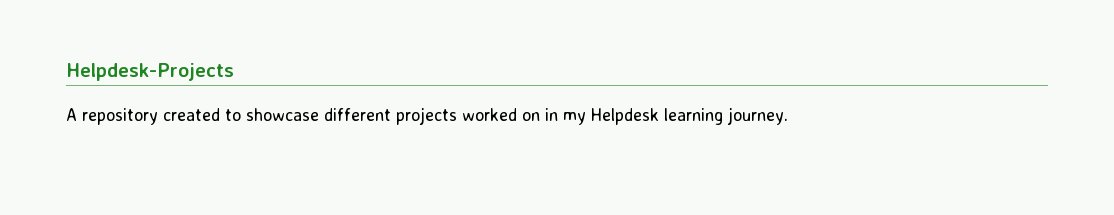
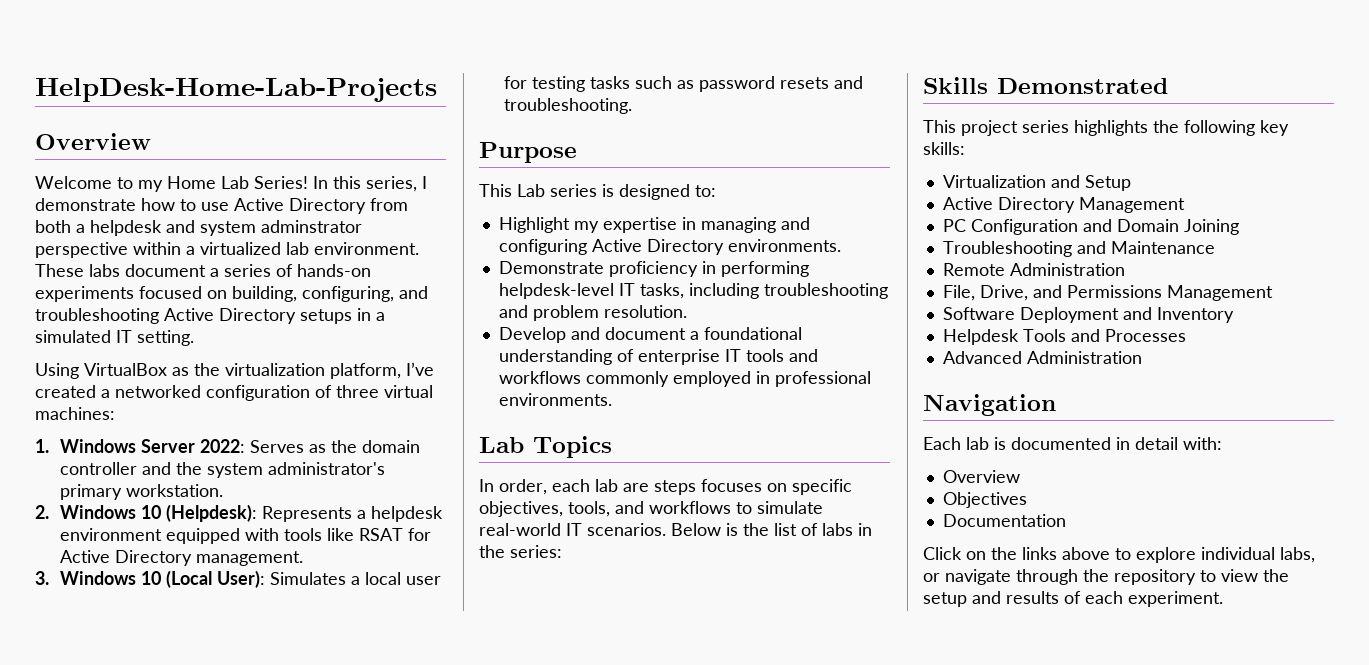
[66,63,234,81] [66,107,788,125] Helpdesk-Projects // A repository created to showcase different projects worked on in my Helpdesk learning journey. -> [35,78,437,102] [35,133,151,150] [35,176,427,192] [35,198,408,214] [35,220,362,236] [35,242,419,258] [35,264,371,277] [35,286,428,302] [35,308,385,324] [35,330,194,346] [35,362,434,379] [35,385,433,401] [35,407,115,420] [35,439,421,453] [60,462,386,478] [60,484,224,500] [35,504,444,522] [60,528,432,544] [60,550,304,566] [35,570,442,588] [504,76,864,92] [504,98,633,114] [479,142,577,163] [479,184,716,200] [498,217,810,233] [498,239,841,255] [498,261,809,277] [498,283,888,299] [498,305,687,321] [498,327,802,343] [498,349,818,365] [498,371,871,387] [498,393,612,406] [479,436,612,458] [479,479,852,495] [479,501,823,517] [479,523,872,536] [479,545,562,558] [923,77,1168,94] [923,120,1289,136] [923,142,965,155] [942,175,1131,191] [942,197,1185,213] [942,219,1239,235] [942,241,1215,257] [942,263,1125,276] [942,285,1273,301] [942,307,1234,323] [942,329,1186,345] [942,351,1142,364] [923,394,1056,416] [923,437,1222,450] [942,470,1020,483] [942,492,1027,508] [942,514,1066,527] [923,547,1315,563] [923,569,1289,585] [923,591,1223,607] HelpDesk-Home-Lab-Projects // Overview // Welcome to my Home Lab Series! In this series, I demonstrate how to use Active Directory from both a helpdesk and system adminstrator perspective within a virtualized lab environment. These labs document a series of hands-on experiments focused on building, configuring, and troubleshooting Active Directory setups in a simulated IT setting. // Using VirtualBox as the virtualization platform, I’ve created a networked configuration of three virtual machines: // 1. Windows Server 2022: Serves as the domain controller and the system administrator's primary workstation. // 2. Windows 10 (Helpdesk): Represents a helpdesk environment equipped with tools like RSAT for Active Directory management. // 3. Windows 10 (Local User): Simulates a local user for testing tasks such as password resets and troubleshooting. // Purpose // This Lab series is designed to: // Highlight my expertise in managing and configuring Active Directory environments. // Demonstrate proficiency in performing helpdesk-level IT tasks, including troubleshooting and problem resolution. // Develop and document a foundational understanding of enterprise IT tools and workflows commonly employed in professional environments. // Lab Topics // In order, each lab are steps focuses on specific objectives, tools, and workflows to simulate real-world IT scenarios. Below is the list of labs in the series: // Skills Demonstrated // This project series highlights the following key skills: // Virtualization and Setup // Active Directory Management // PC Configuration and Domain Joining // Troubleshooting and Maintenance // Remote Administration // File, Drive, and Permissions Management // Software Deployment and Inventory // Helpdesk Tools and Processes // Advanced Administration // Navigation // Each lab is documented in detail with: // Overview // Objectives // Documentation // Click on the links above to explore individual labs, or navigate through the repository to view the setup and results of each experiment.

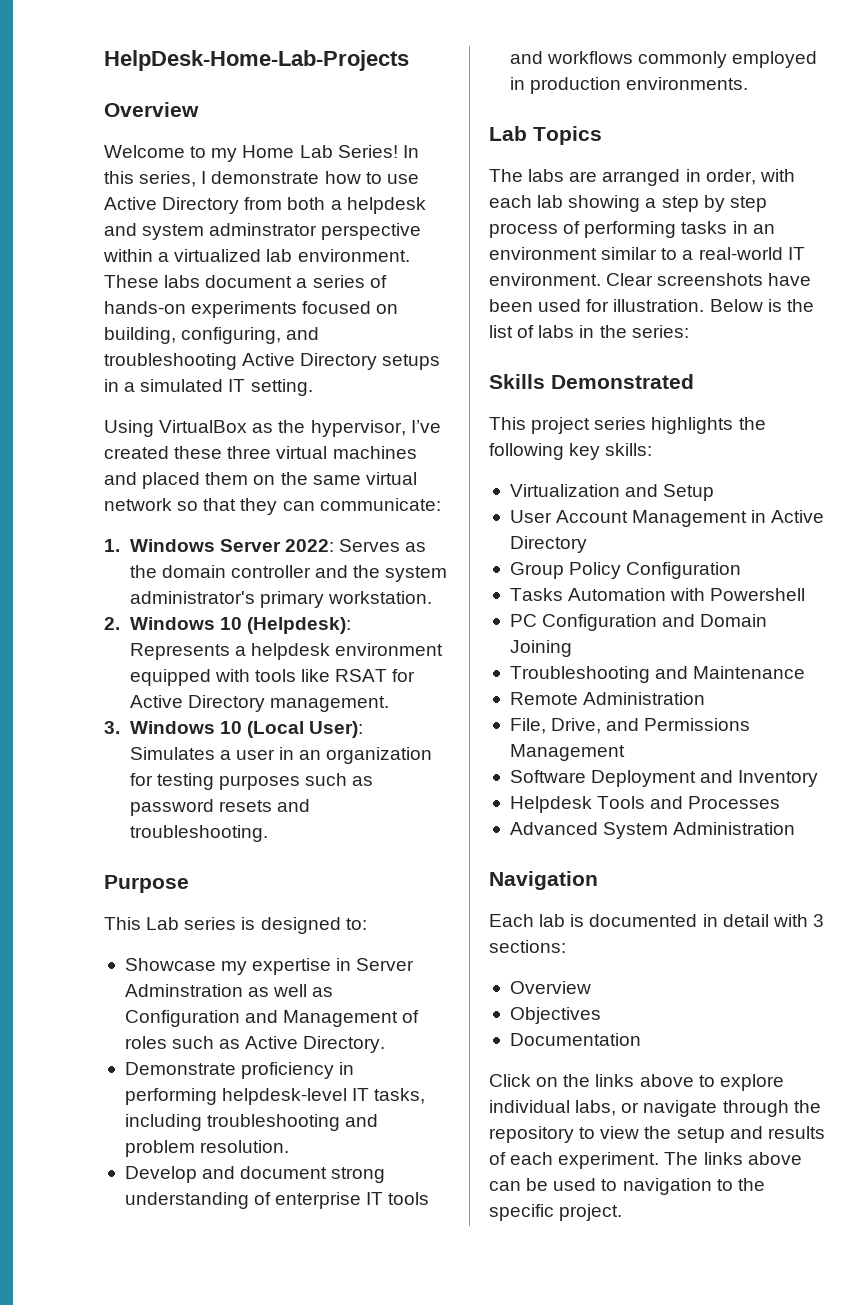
[225,362,434,379] [35,385,433,401] [35,407,115,420] virtualization platform, I’ve created a networked configuration of three virtual machines: -> [310,420,441,437] [104,446,417,459] [104,472,417,489] [104,498,441,515] hypervisor, I’ve created these three virtual machines and placed them on the same virtual network so that they can communicate:
[365,572,442,585] local user -> [235,747,433,764] user in an organization
[590,76,631,89] tasks -> [218,775,300,790] purposes
[498,217,570,233] Highlight -> [124,958,216,971] Showcase
[700,217,810,233] [498,239,841,255] managing and configuring Active Directory environments. -> [356,958,415,971] [124,984,334,997] [124,1010,420,1027] [124,1036,386,1053] Server Adminstration as well as Configuration and Management of roles such as Active Directory.
[689,327,802,340] a foundational -> [331,1167,386,1183] strong
[774,371,871,387] professional -> [530,77,622,94] production
[479,479,852,495] [479,501,823,517] [479,523,666,536] In order, each lab are steps focuses on specific objectives, tools, and workflows to simulate real-world IT scenarios. -> [489,169,795,186] [489,195,767,212] [489,221,775,238] [489,247,805,260] [489,273,812,286] [489,299,705,312] The labs are arranged in order, with each lab showing a step by step process of performing tasks in an environment similar to a real-world IT environment. Clear screenshots have been used for illustration.
[942,197,1185,213] Active Directory Management -> [509,510,825,527] [509,536,587,553] [509,562,742,579] [509,588,806,601] User Account Management in Active Directory // Group Policy Configuration // Tasks Automation with Powershell
(1022, 357) none -> [603,822,669,839] System
[1183,437,1222,450] with: -> [772,914,824,927] [489,940,566,953] with 3 sections:
(1223, 599) none -> [664,1152,802,1165] [489,1178,765,1195] [489,1204,623,1221] The links above can be used to navigation to the specific project.

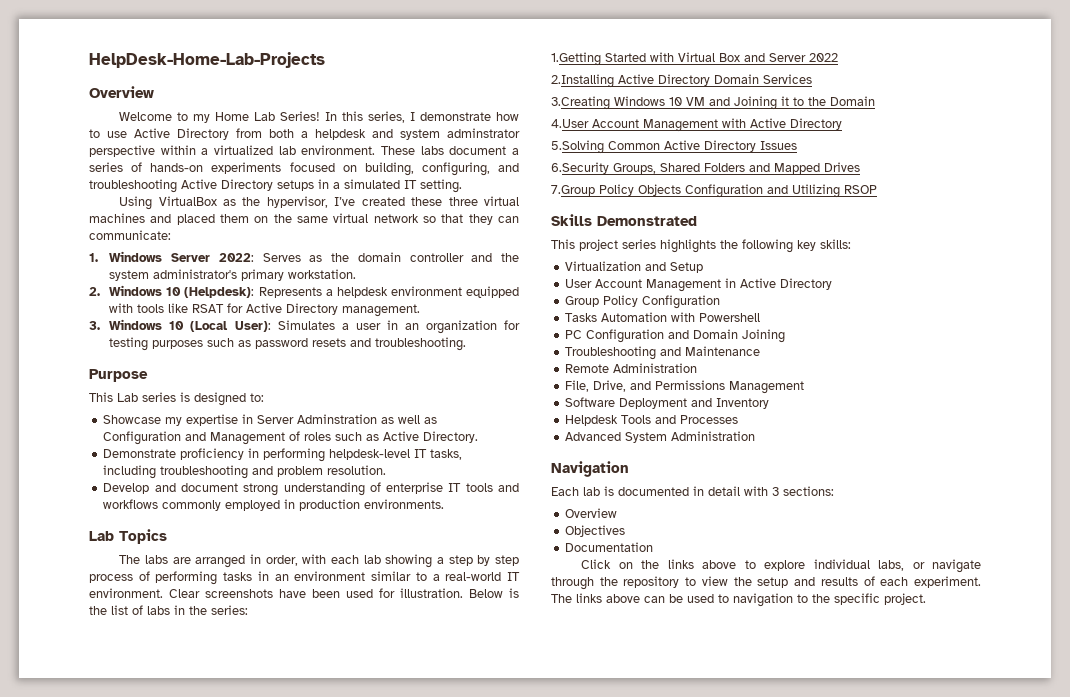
(689, 331) none -> [551,52,838,66] [551,74,812,88] [551,96,875,110] [551,118,842,132] [551,140,797,154] [551,162,860,174] [551,184,877,198] // 1.Getting Started with Virtual Box and Server 2022 // 2.Installing Active Directory Domain Services // 3.Creating Windows 10 VM and Joining it to the Domain // 4.User Account Management with Active Directory // 5.Solving Common Active Directory Issues // 6.Security Groups, Shared Folders and Mapped Drives // 7.Group Policy Objects Configuration and Utilizing RSOP

